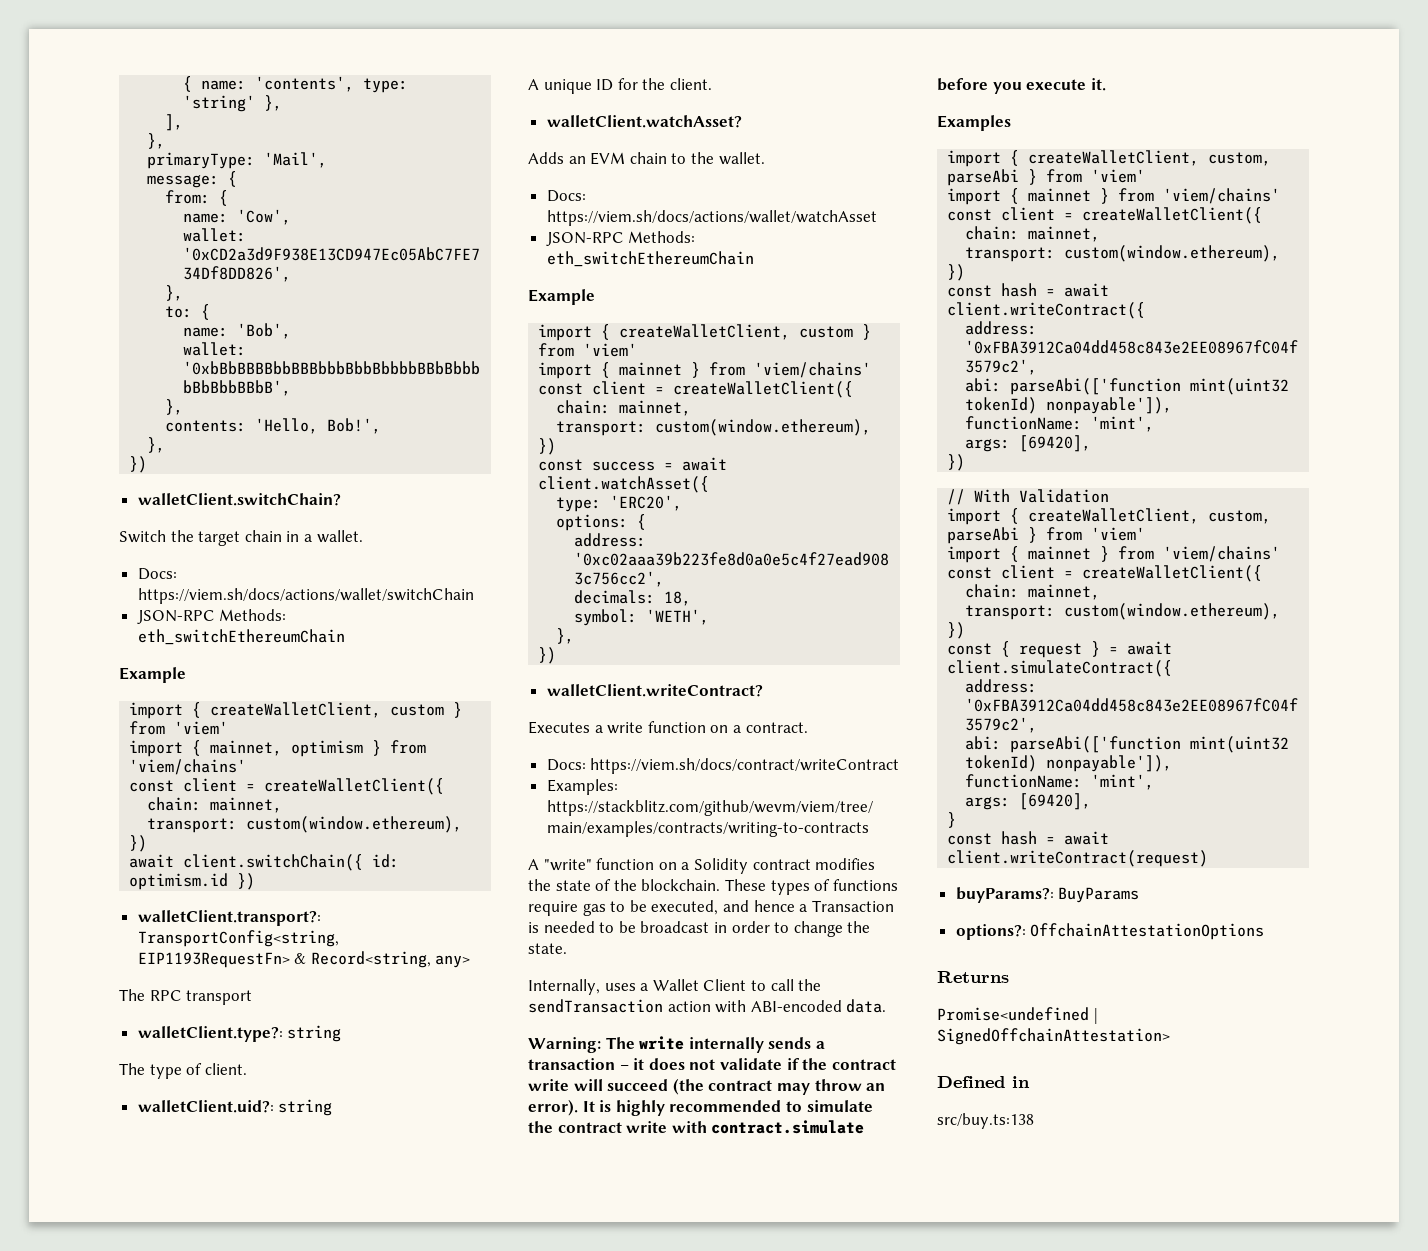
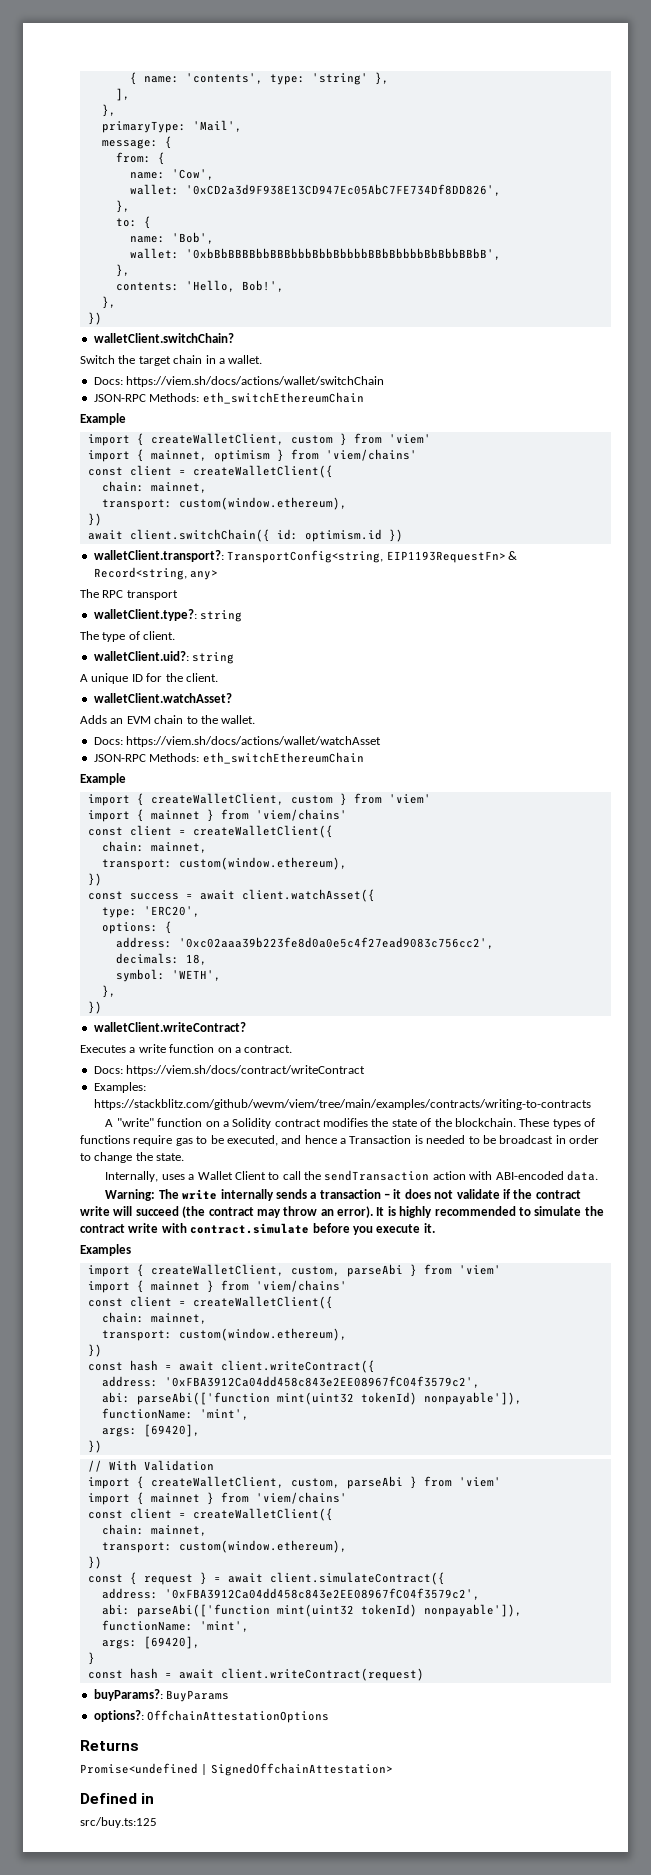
[937,1113,1034,1129] src/buy.ts:138 -> [80,1817,157,1828] src/buy.ts:125

